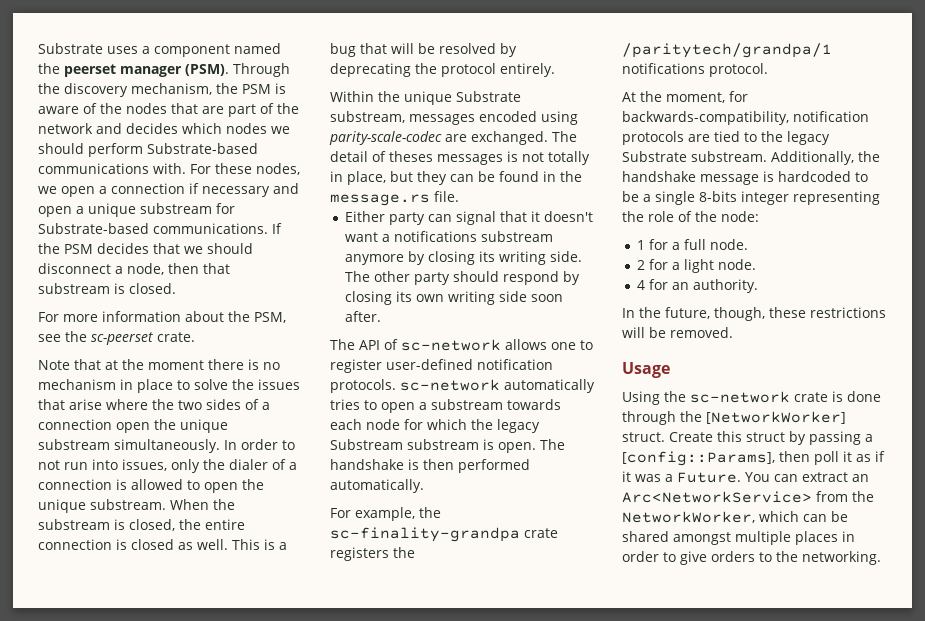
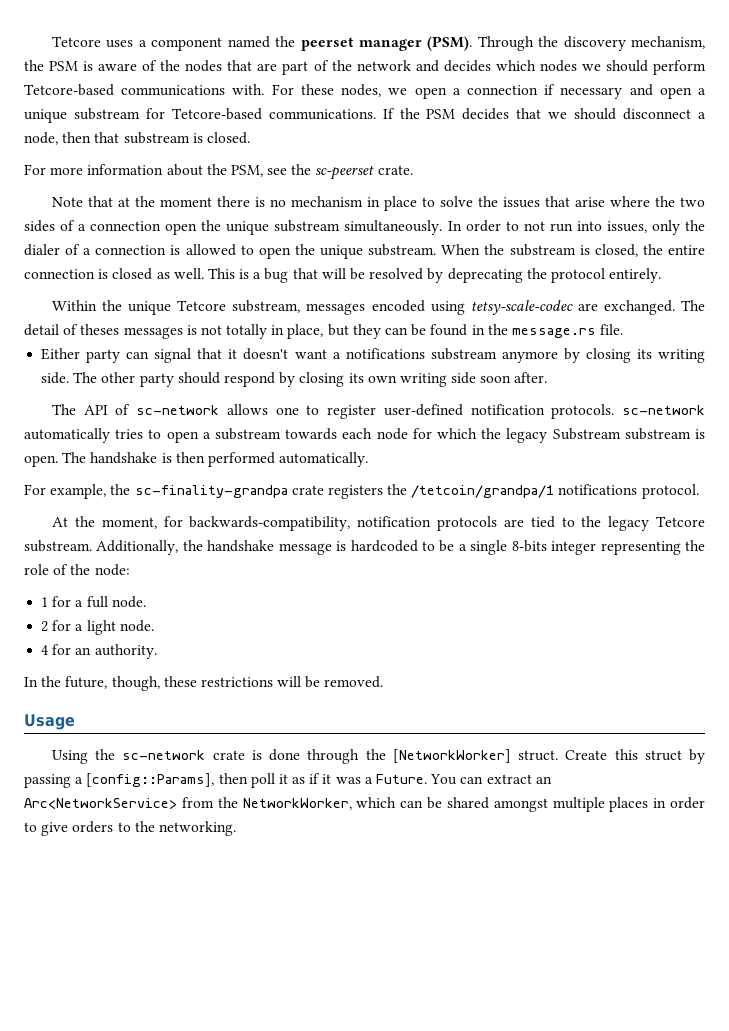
[38,43,103,54] Substrate -> [51,36,101,47] Tetcore
[147,143,258,154] Substrate-based -> [24,84,114,96] Tetcore-based
[38,223,149,234] Substrate-based -> [171,108,262,120] Tetcore-based
[456,91,521,102] Substrate -> [177,300,227,311] Tetcore
[329,131,442,145] parity-scale-codec -> [470,300,573,315] tetsy-scale-codec
[622,43,832,58] /paritytech/grandpa/1 -> [411,485,555,498] /tetcoin/grandpa/1
[622,151,687,162] Substrate -> [655,516,705,527] Tetcore

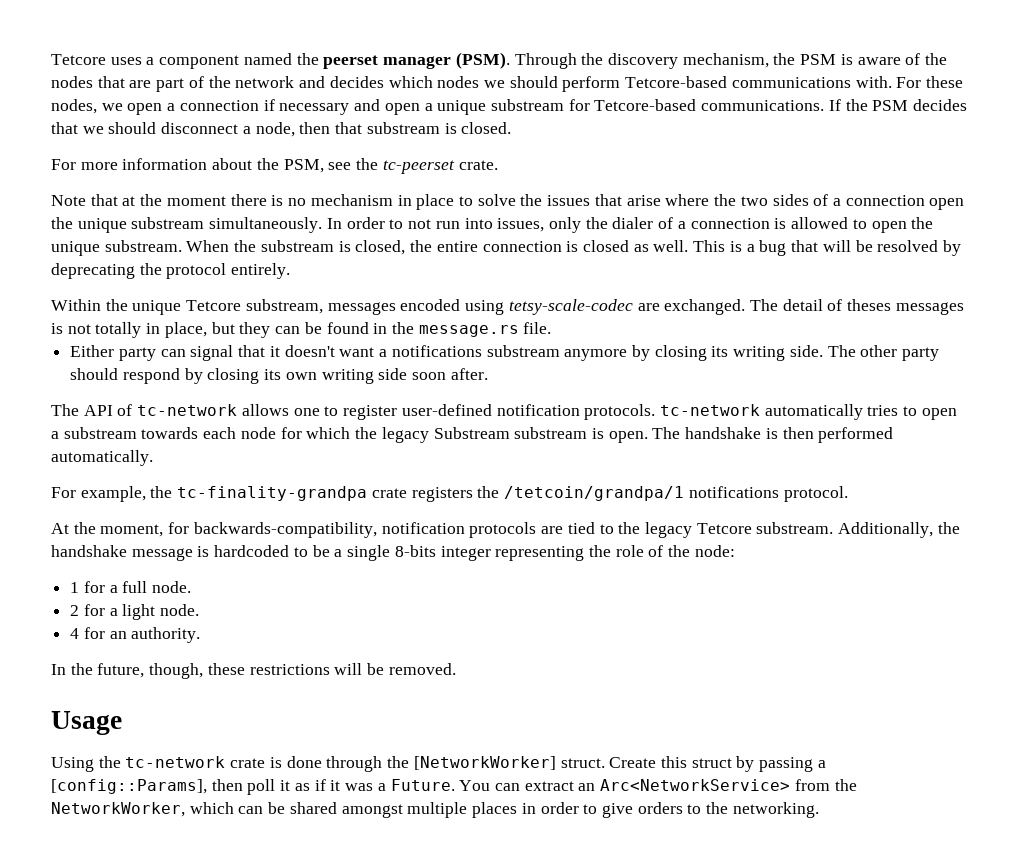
[315,165,375,180] sc-peerset -> [382,160,455,174] tc-peerset
[136,405,220,415] sc-network -> [137,404,238,416] tc-network
[622,405,705,415] sc-network -> [659,404,760,416] tc-network
[134,485,288,498] sc-finality-grandpa -> [177,486,368,501] tc-finality-grandpa
[122,750,206,760] sc-network -> [125,756,226,768] tc-network

